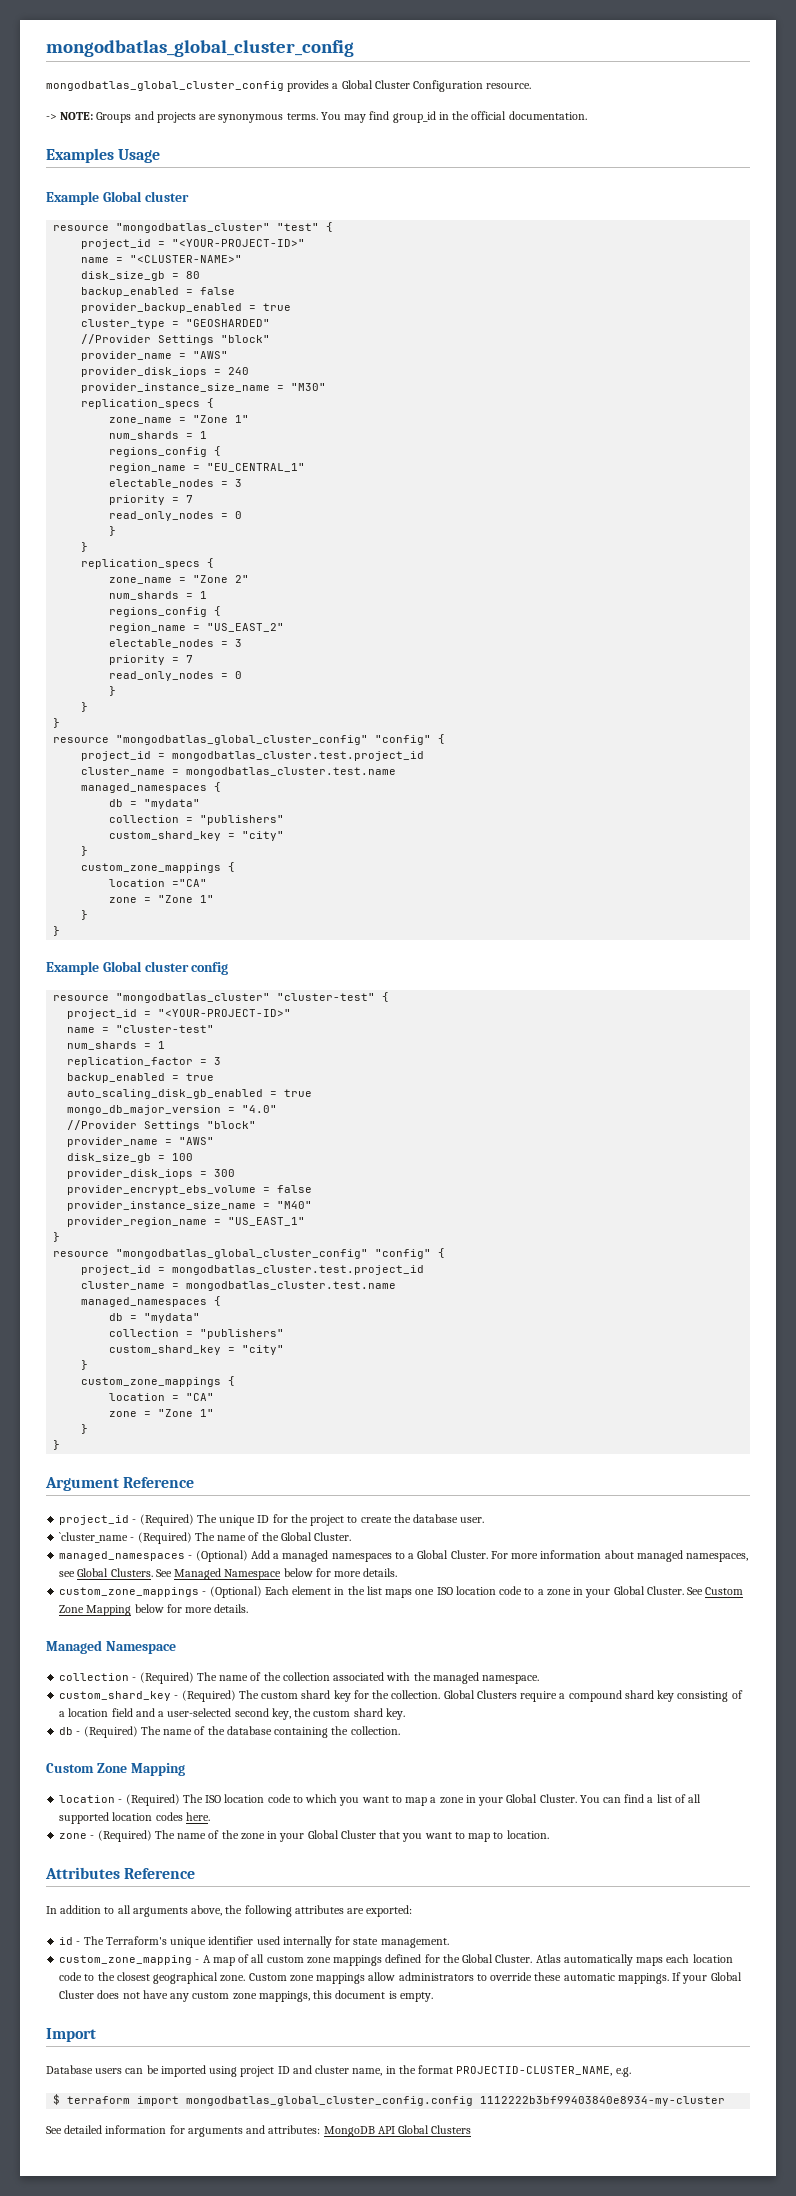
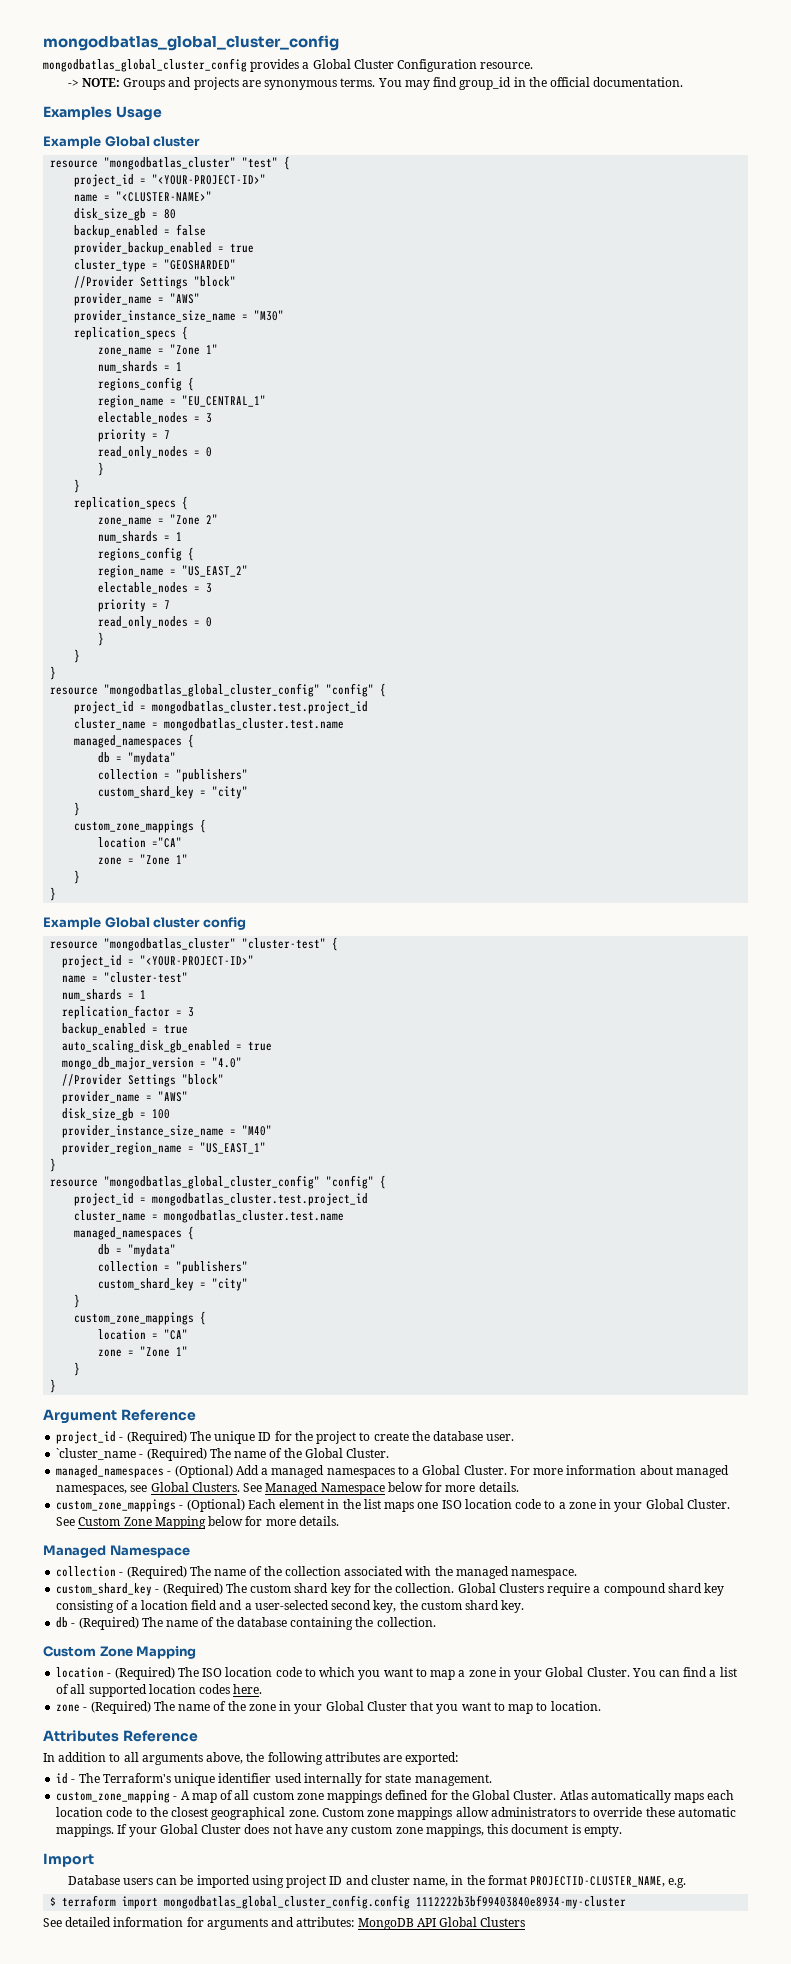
[81,367,250,377] // provider_disk_iops = 240 -> (201, 298) none
[67,1169,236,1179] [67,1185,313,1195] // provider_disk_iops = 300 // provider_encrypt_ebs_volume = false -> (171, 1114) none

